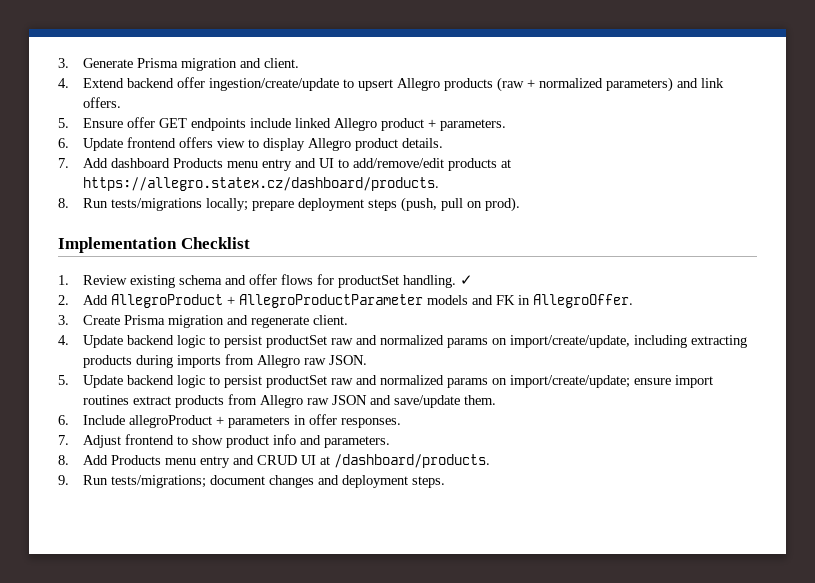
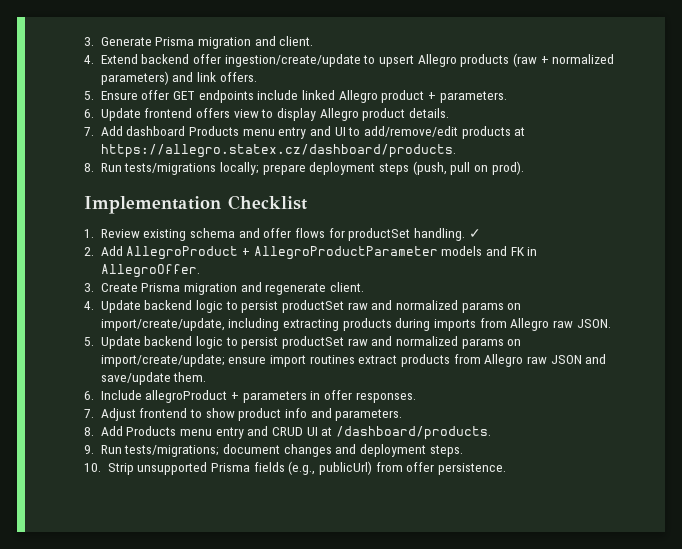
(445, 482) none -> [84,461,506,475] // 10. Strip unsupported Prisma fields (e.g., publicUrl) from offer persistence.

